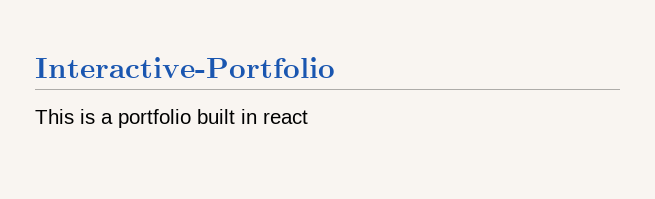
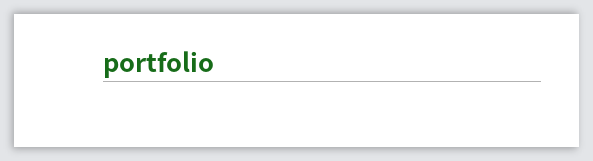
[35,57,335,78] [35,109,308,128] Interactive-Portfolio // This is a portfolio built in react -> [103,51,214,78] portfolio

